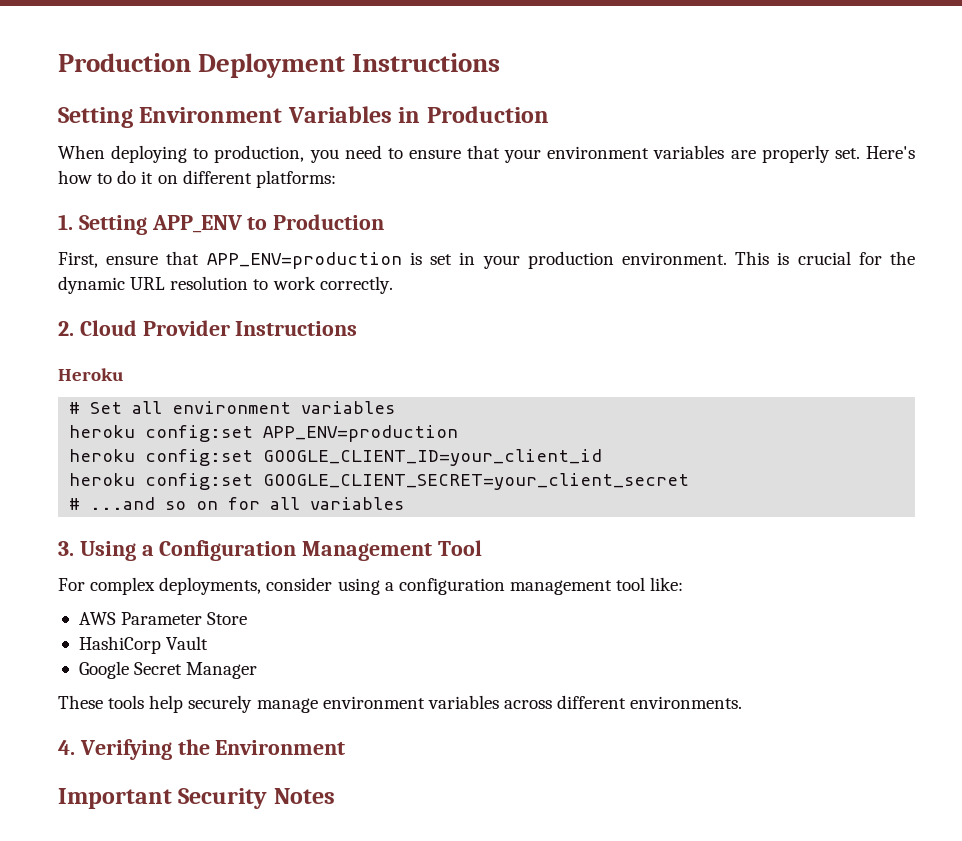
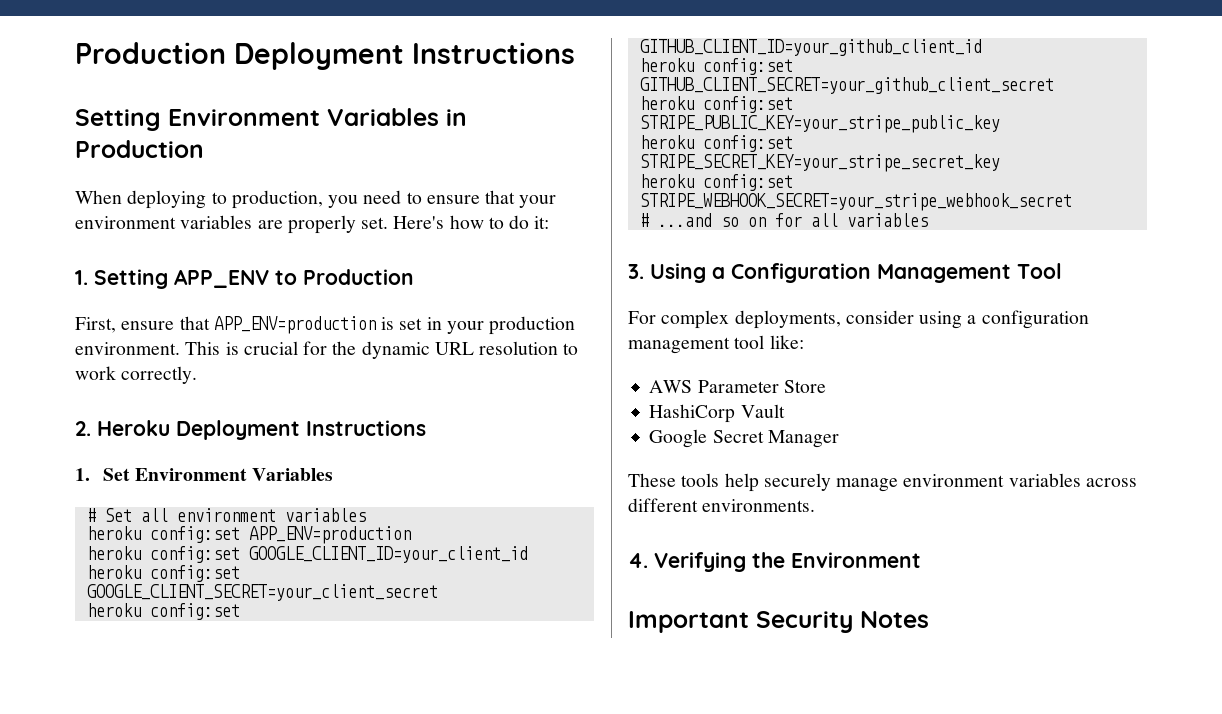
[141,170,336,188] it on different platforms: -> [534,216,550,229] it:
[79,320,358,336] [58,368,124,381] Cloud Provider Instructions // Heroku -> [97,420,426,440] [75,468,334,481] Heroku Deployment Instructions // 1. Set Environment Variables
(690, 481) none -> [86,603,240,620] [639,39,982,56] [639,58,793,75] [639,77,1054,94] [639,96,793,113] [639,115,1000,133] [639,135,793,152] [639,154,1000,172] [639,174,793,191] [639,193,1072,211] // heroku config:set GITHUB_CLIENT_ID=your_github_client_id // heroku config:set GITHUB_CLIENT_SECRET=your_github_client_secret // heroku config:set STRIPE_PUBLIC_KEY=your_stripe_public_key // heroku config:set STRIPE_SECRET_KEY=your_stripe_secret_key // heroku config:set STRIPE_WEBHOOK_SECRET=your_stripe_webhook_secret

